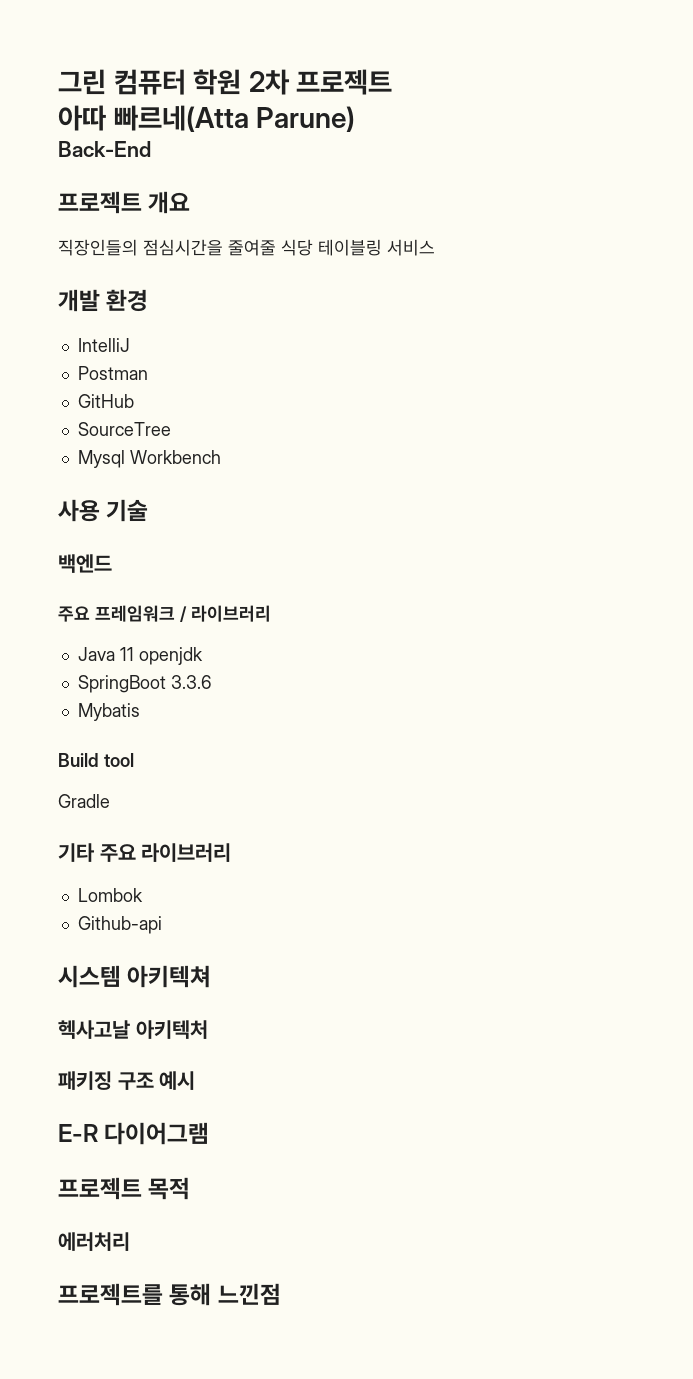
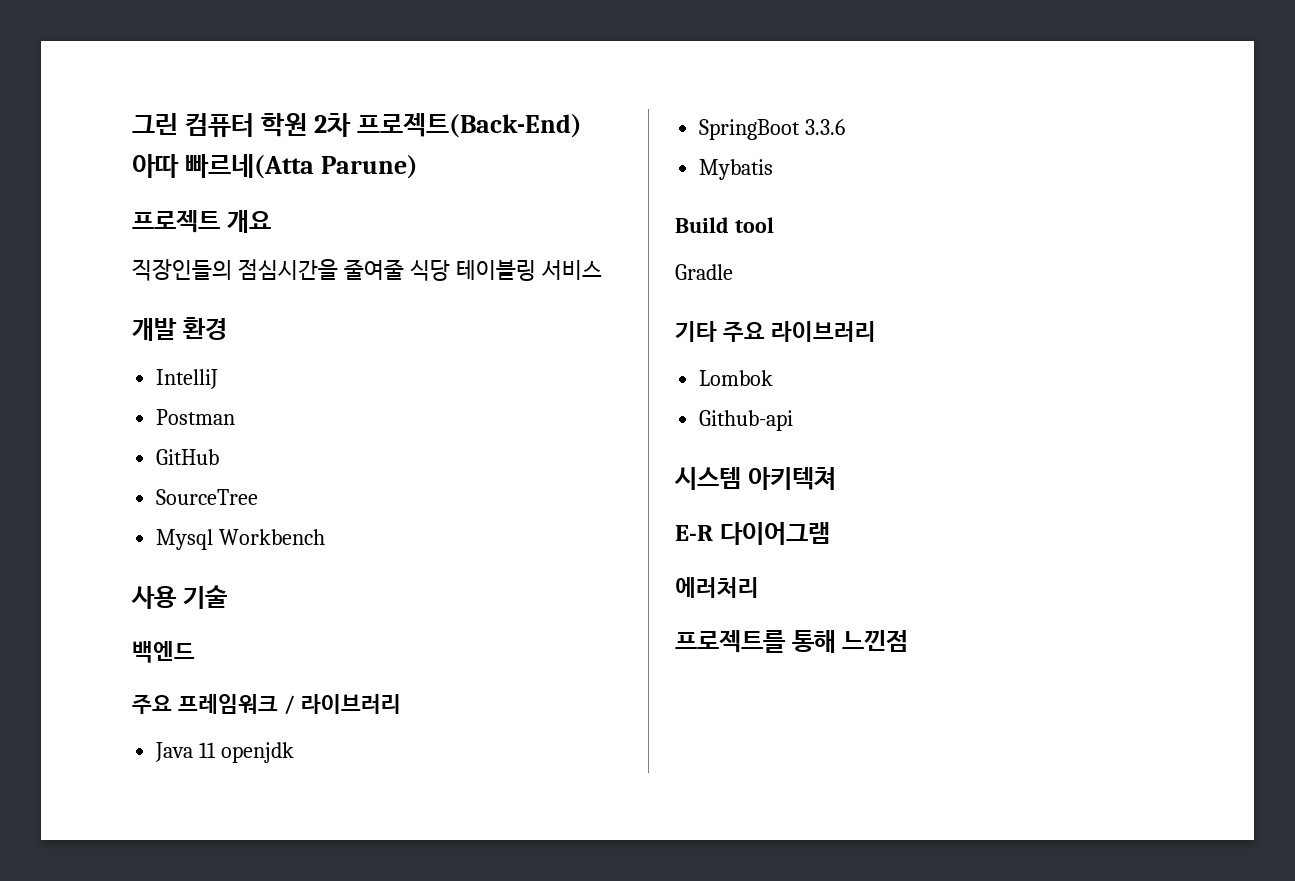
[296,69,393,95] 프로젝트 -> [356,113,582,138] 프로젝트(Back-End)
[58,141,151,157] // Back-End -> (418, 167) none
[58,1020,208,1039] [58,1071,196,1090] // 헥사고날 아키텍처 // 패키징 구조 예시 -> (836, 478) none
[58,1177,191,1200] // 프로젝트 목적 -> (830, 533) none

